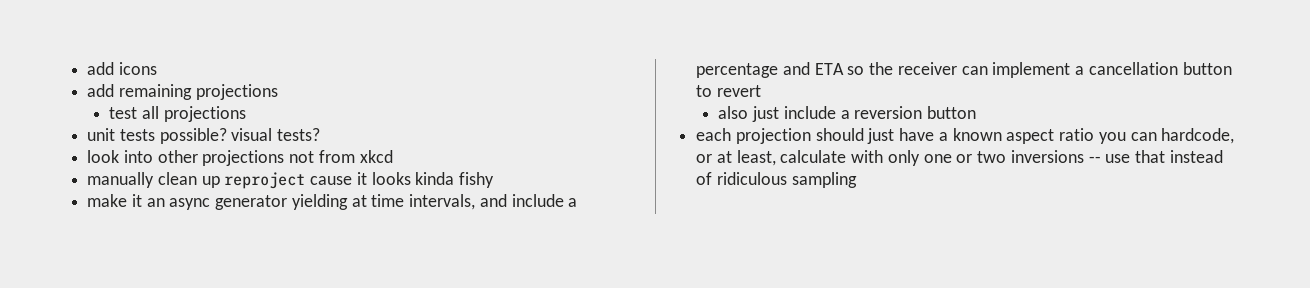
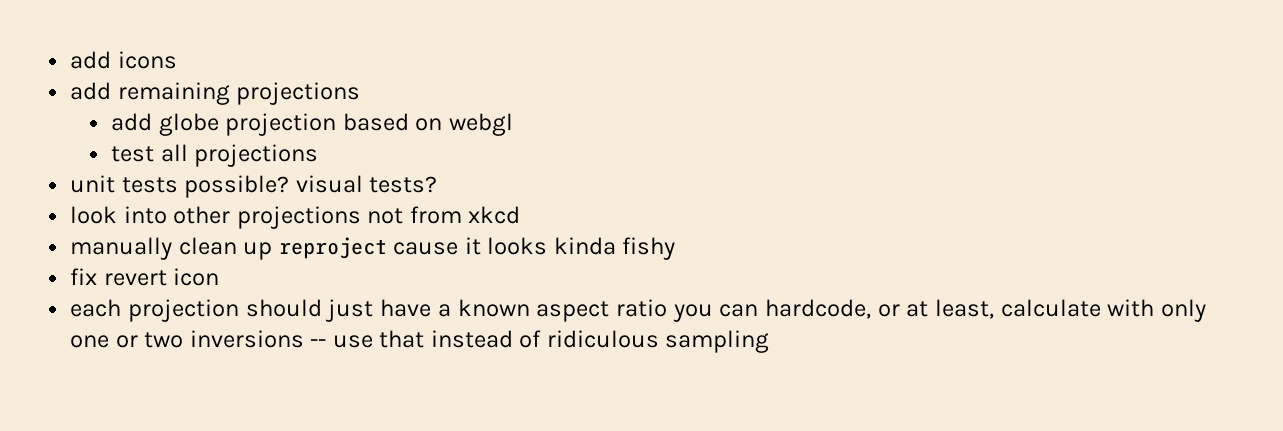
(278, 92) none -> [111,113,513,136] // add globe projection based on webgl
[87,194,578,210] [696,62,1232,78] [696,85,761,97] [718,106,977,122] make it an async generator yielding at time intervals, and include a percentage and ETA so the receiver can implement a cancellation button to revert // also just include a reversion button -> [70,268,220,286] fix revert icon

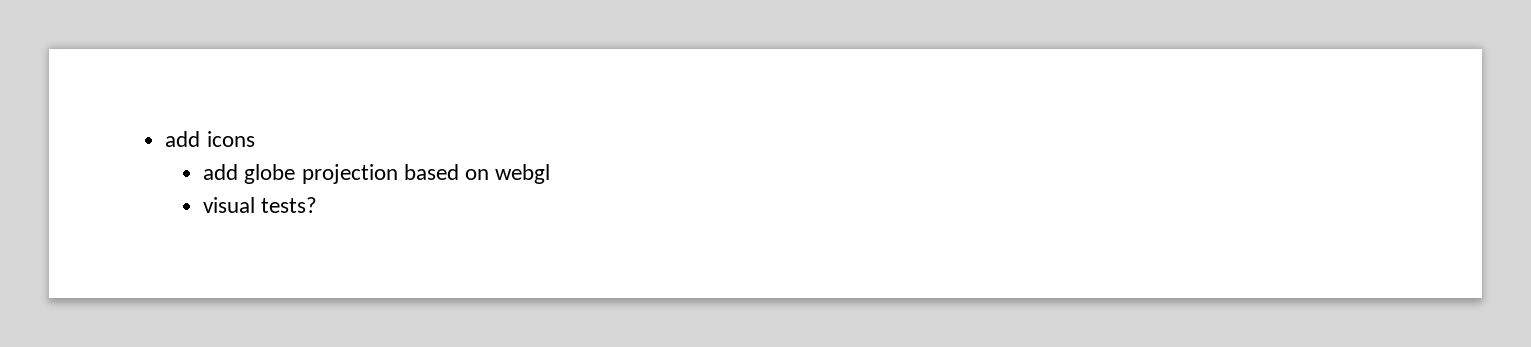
[70,82,361,105] // add remaining projections -> (255, 139) none
[111,144,319,167] [70,175,438,198] [70,206,521,229] [70,237,676,260] [70,268,220,286] [70,299,1206,322] [70,330,770,353] test all projections // unit tests possible? visual tests? // look into other projections not from xkcd // manually clean up reproject cause it looks kinda fishy // fix revert icon // each projection should just have a known aspect ratio you can hardcode, or at least, calculate with only one or two inversions -- use that instead of ridiculous sampling -> [203,197,318,213] visual tests?

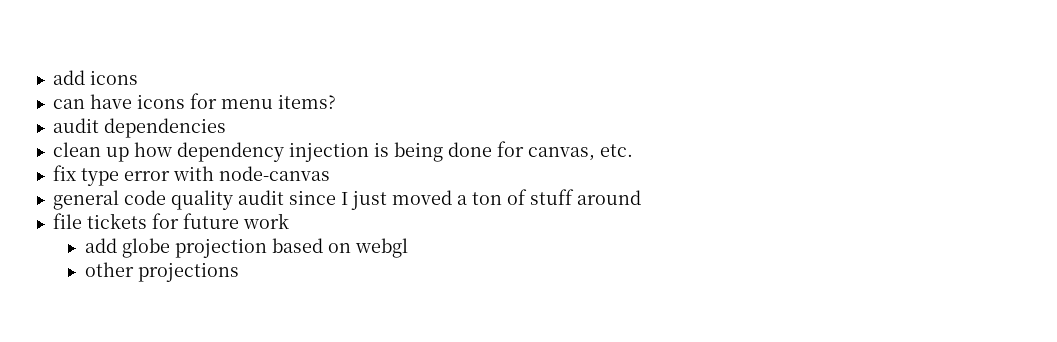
(255, 139) none -> [52,93,336,109] [52,118,226,138] [52,141,633,162] [52,165,330,186] [52,189,641,210] [52,213,289,229] // can have icons for menu items? // audit dependencies // clean up how dependency injection is being done for canvas, etc. // fix type error with node-canvas // general code quality audit since I just moved a ton of stuff around // file tickets for future work
[203,197,318,213] visual tests? -> [84,262,239,282] other projections

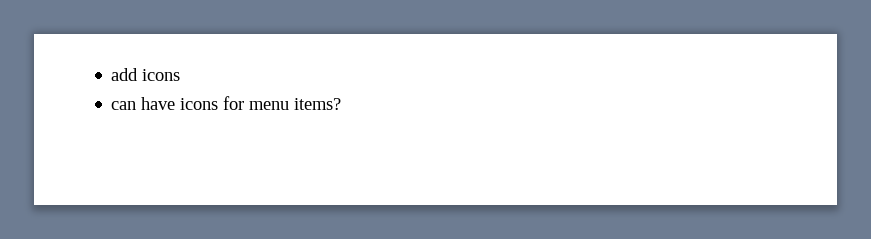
[52,118,226,138] [52,141,633,162] [52,165,330,186] [52,189,641,210] [52,213,289,229] [84,238,408,258] [84,262,239,282] // audit dependencies // clean up how dependency injection is being done for canvas, etc. // fix type error with node-canvas // general code quality audit since I just moved a ton of stuff around // file tickets for future work // add globe projection based on webgl // other projections -> (342, 104) none

